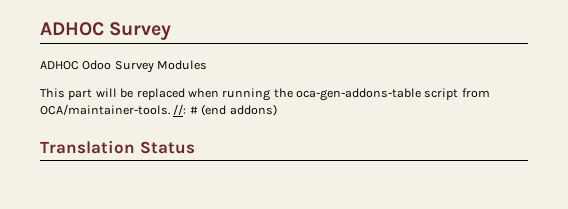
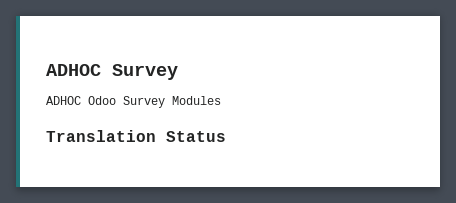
[40,88,490,101] [40,104,277,116] // This part will be replaced when running the oca-gen-addons-table script from OCA/maintainer-tools. //: # (end addons) -> (221, 100) none

